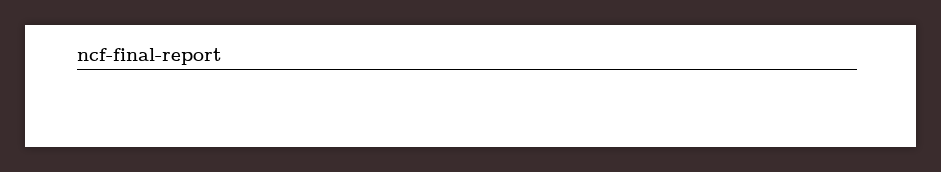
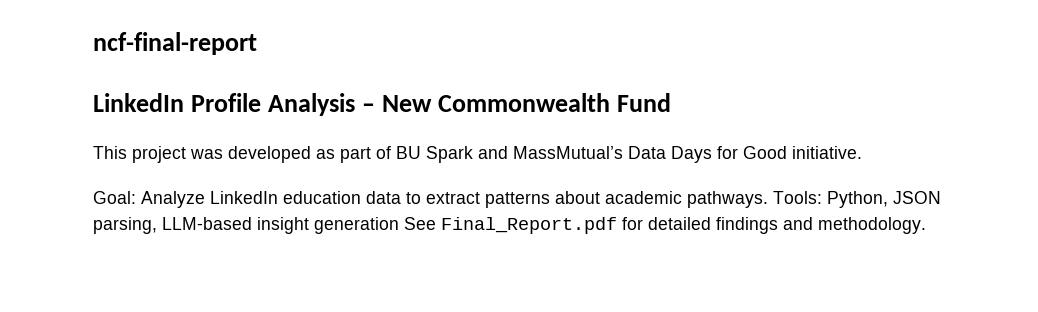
(222, 56) none -> [93,93,672,116] [93,146,862,163] [93,191,941,208] [93,217,926,234] // LinkedIn Profile Analysis – New Commonwealth Fund // This project was developed as part of BU Spark and MassMutual’s Data Days for Good initiative. // Goal: Analyze LinkedIn education data to extract patterns about academic pathways. Tools: Python, JSON parsing, LLM-based insight generation See Final_Report.pdf for detailed findings and methodology.

